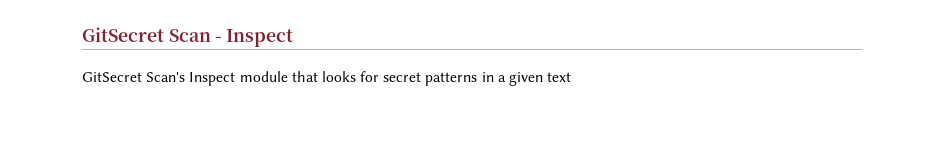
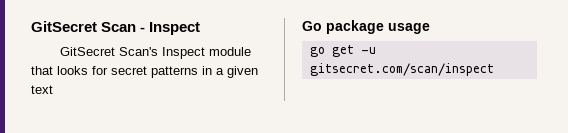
(572, 77) none -> [302,20,430,34] [309,45,376,57] [309,63,494,76] // Go package usage // go get -u gitsecret.com/scan/inspect

